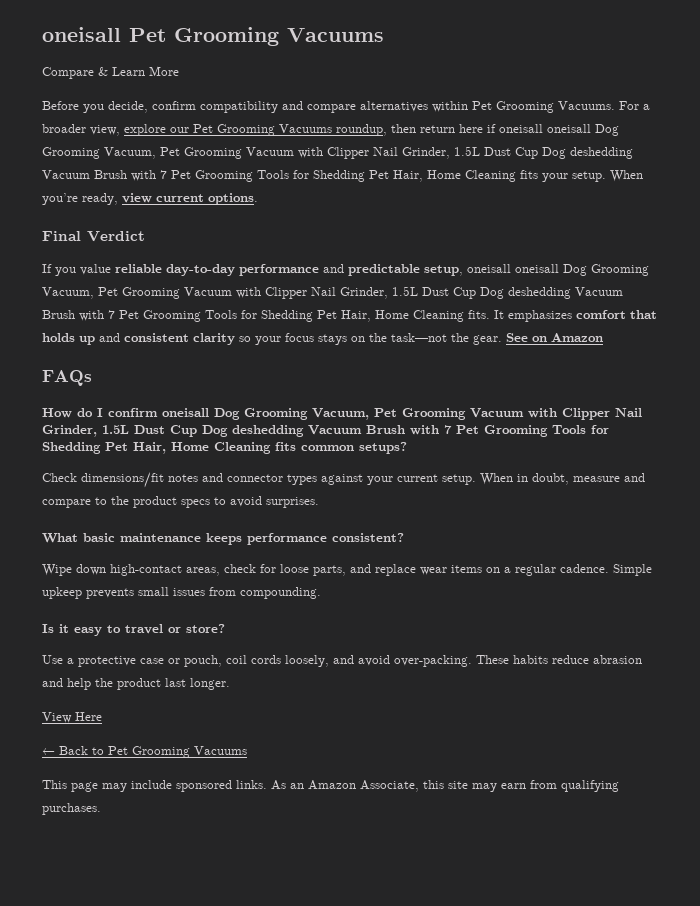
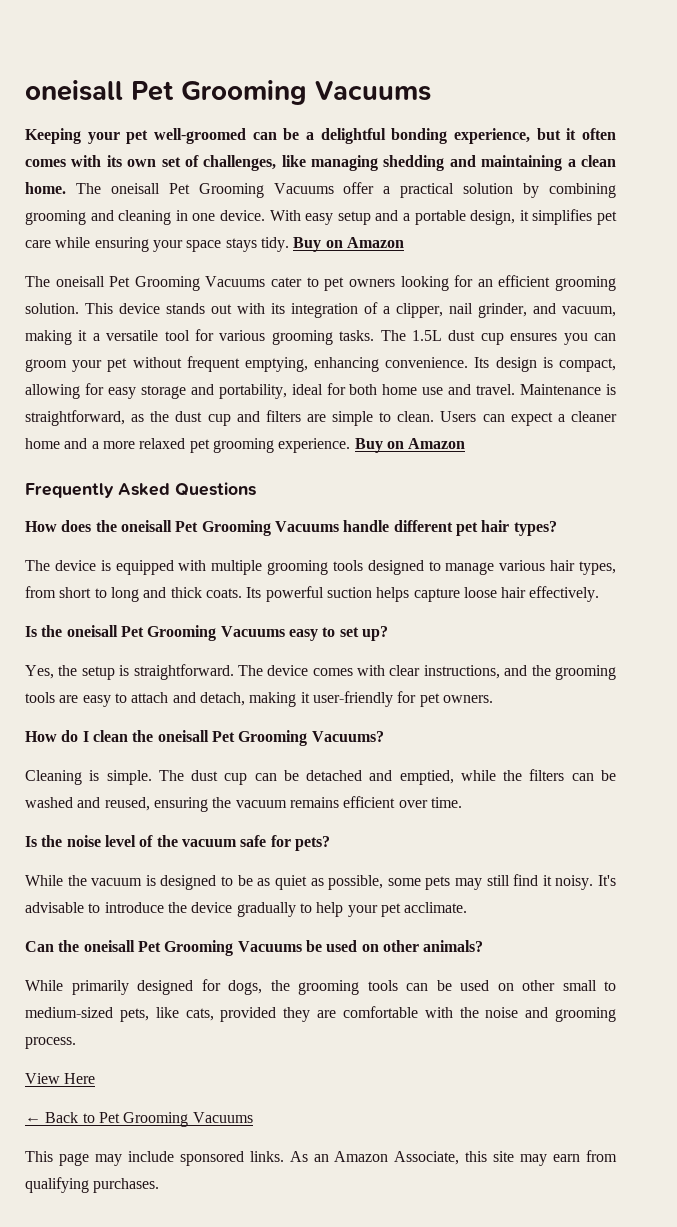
[42,66,179,79] [42,101,650,113] [42,124,619,136] [42,146,633,159] [42,170,643,182] [42,193,258,205] [42,231,145,242] [42,264,649,276] [42,286,623,299] [42,310,657,322] [42,333,603,345] [42,370,92,386] [42,408,642,420] [42,425,609,437] [42,442,407,454] [42,472,645,488] [42,496,319,508] [42,533,404,545] [42,564,652,576] [42,587,321,599] [42,624,225,636] [42,655,642,667] [42,678,230,690] Compare & Learn More // Before you decide, confirm compatibility and compare alternatives within Pet Grooming Vacuums. For a broader view, explore our Pet Grooming Vacuums roundup, then return here if oneisall oneisall Dog Grooming Vacuum, Pet Grooming Vacuum with Clipper Nail Grinder, 1.5L Dust Cup Dog deshedding Vacuum Brush with 7 Pet Grooming Tools for Shedding Pet Hair, Home Cleaning fits your setup. When you’re ready, view current options. // Final Verdict // If you value reliable day-to-day performance and predictable setup, oneisall oneisall Dog Grooming Vacuum, Pet Grooming Vacuum with Clipper Nail Grinder, 1.5L Dust Cup Dog deshedding Vacuum Brush with 7 Pet Grooming Tools for Shedding Pet Hair, Home Cleaning fits. It emphasizes comfort that holds up and consistent clarity so your focus stays on the task—not the gear. See on Amazon // FAQs // How do I confirm oneisall Dog Grooming Vacuum, Pet Grooming Vacuum with Clipper Nail Grinder, 1.5L Dust Cup Dog deshedding Vacuum Brush with 7 Pet Grooming Tools for Shedding Pet Hair, Home Cleaning fits common setups? // Check dimensions/fit notes and connector types against your current setup. When in doubt, measure and compare to the product specs to avoid surprises. // What basic maintenance keeps performance consistent? // Wipe down high-contact areas, check for loose parts, and replace wear items on a regular cadence. Simple upkeep prevents small issues from compounding. // Is it easy to travel or store? // Use a protective case or pouch, coil cords loosely, and avoid over-packing. These habits reduce abrasion and help the product last longer. -> [25,128,616,144] [25,155,616,171] [25,182,617,198] [25,209,618,225] [25,237,404,252] [25,275,617,291] [25,302,616,318] [25,329,616,345] [25,356,616,372] [25,383,617,399] [25,410,617,426] [25,438,466,453] [25,482,256,498] [25,520,557,536] [25,560,616,575] [25,586,600,602] [25,625,388,641] [25,664,617,680] [25,691,493,707] [25,730,384,746] [25,769,616,785] [25,796,462,812] [25,835,330,851] [25,874,616,890] [25,902,468,917] [25,940,484,956] [25,979,616,995] [25,1006,616,1022] [25,1037,76,1049] Keeping your pet well-groomed can be a delightful bonding experience, but it often comes with its own set of challenges, like managing shedding and maintaining a clean home. The oneisall Pet Grooming Vacuums offer a practical solution by combining grooming and cleaning in one device. With easy setup and a portable design, it simplifies pet care while ensuring your space stays tidy. Buy on Amazon // The oneisall Pet Grooming Vacuums cater to pet owners looking for an efficient grooming solution. This device stands out with its integration of a clipper, nail grinder, and vacuum, making it a versatile tool for various grooming tasks. The 1.5L dust cup ensures you can groom your pet without frequent emptying, enhancing convenience. Its design is compact, allowing for easy storage and portability, ideal for both home use and travel. Maintenance is straightforward, as the dust cup and filters are simple to clean. Users can expect a cleaner home and a more relaxed pet grooming experience. Buy on Amazon // Frequently Asked Questions // How does the oneisall Pet Grooming Vacuums handle different pet hair types? // The device is equipped with multiple grooming tools designed to manage various hair types, from short to long and thick coats. Its powerful suction helps capture loose hair effectively. // Is the oneisall Pet Grooming Vacuums easy to set up? // Yes, the setup is straightforward. The device comes with clear instructions, and the grooming tools are easy to attach and detach, making it user-friendly for pet owners. // How do I clean the oneisall Pet Grooming Vacuums? // Cleaning is simple. The dust cup can be detached and emptied, while the filters can be washed and reused, ensuring the vacuum remains efficient over time. // Is the noise level of the vacuum safe for pets? // While the vacuum is designed to be as quiet as possible, some pets may still find it noisy. It's advisable to introduce the device gradually to help your pet acclimate. // Can the oneisall Pet Grooming Vacuums be used on other animals? // While primarily designed for dogs, the grooming tools can be used on other small to medium-sized pets, like cats, provided they are comfortable with the noise and grooming process.

